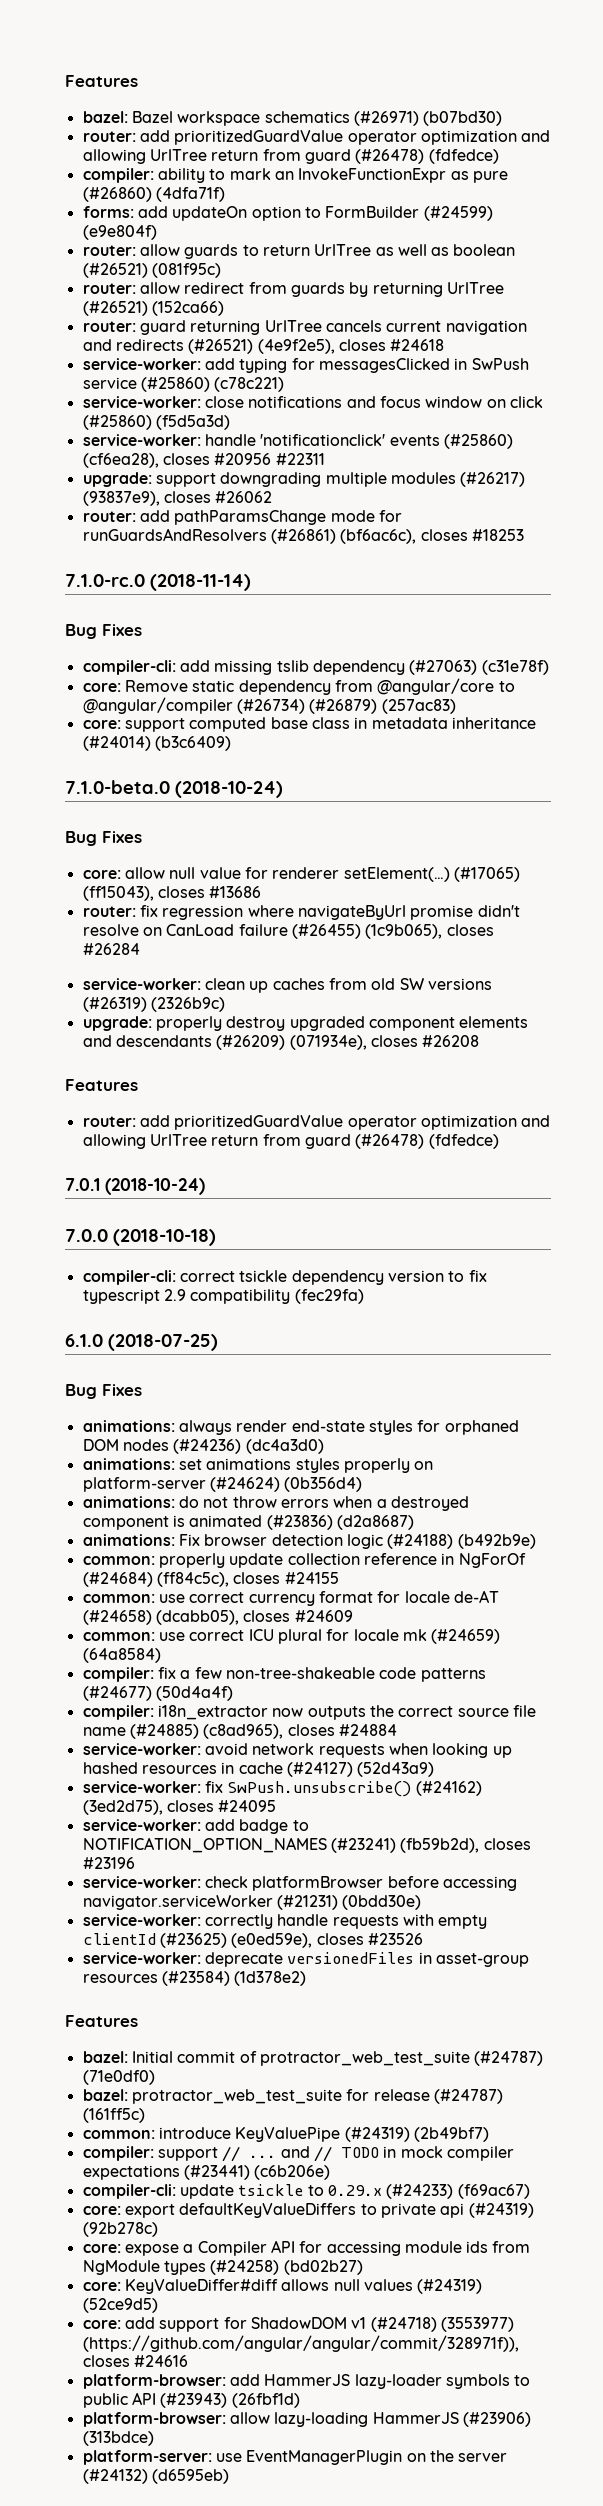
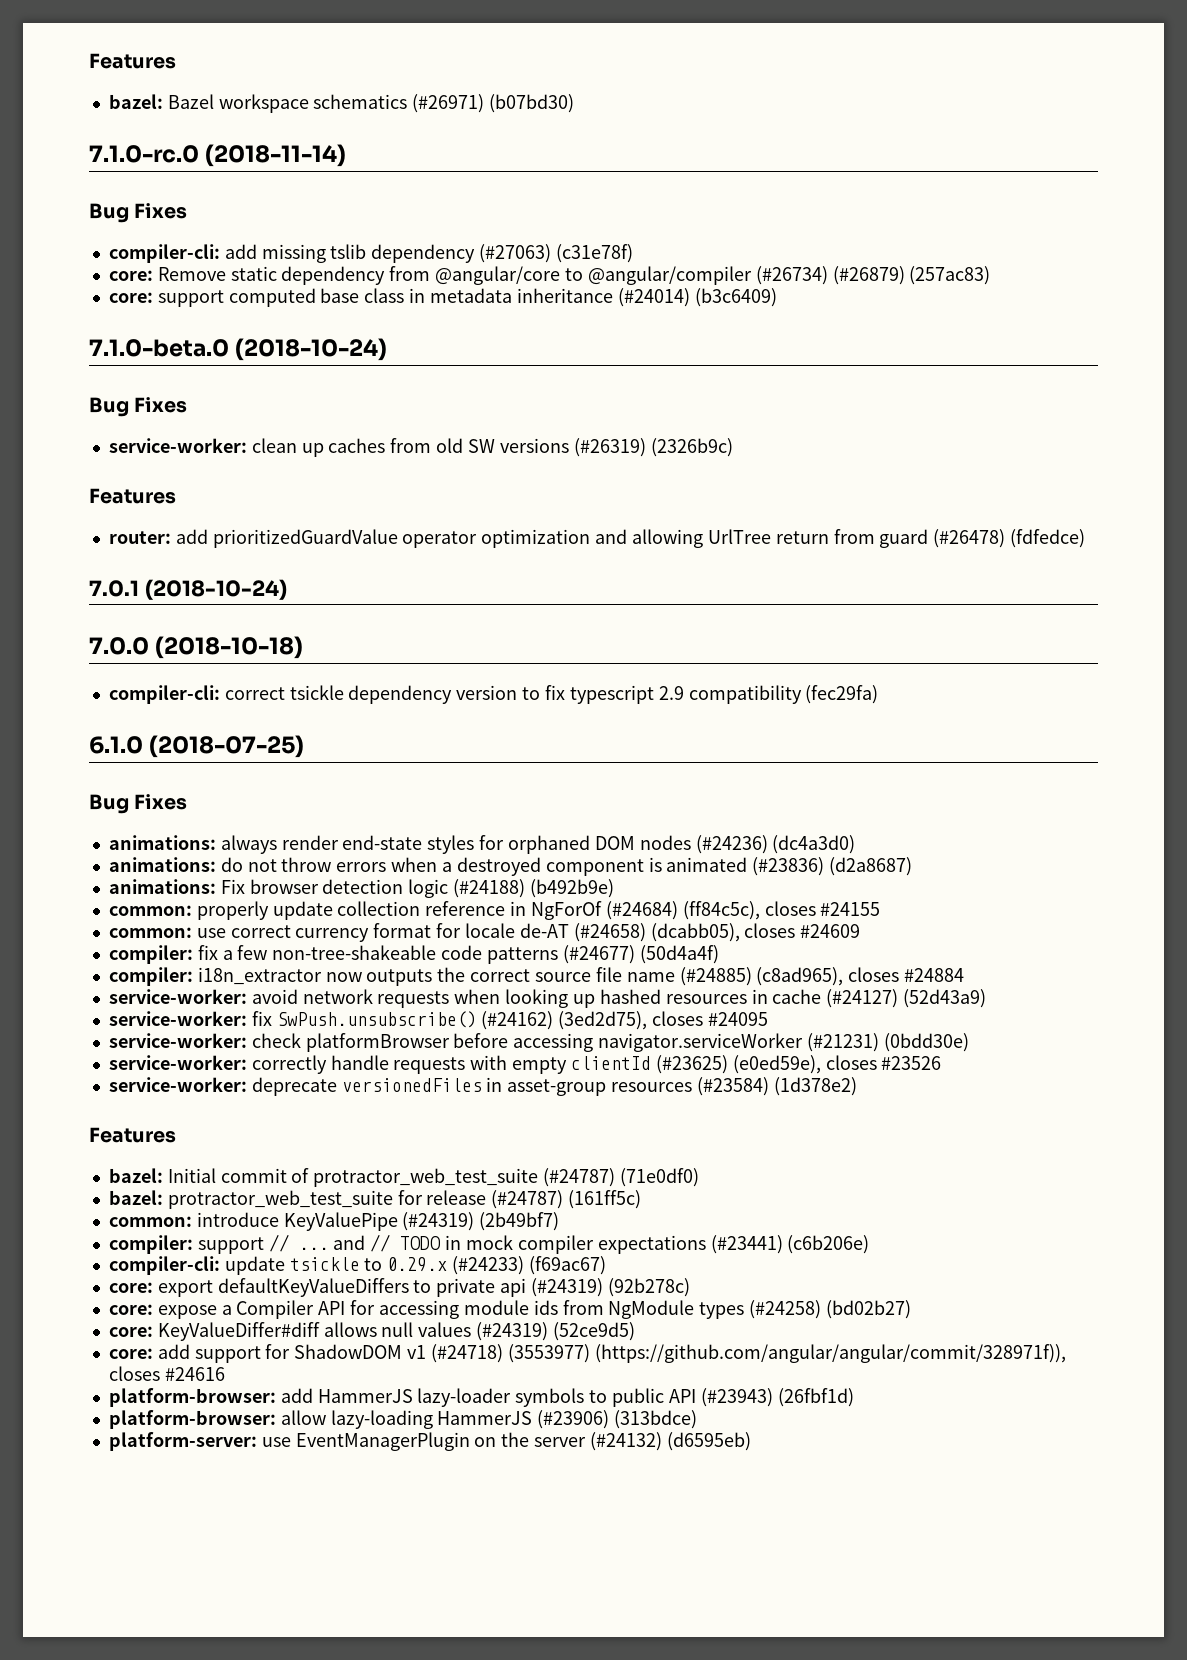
[82,130,551,145] [82,149,499,164] [82,168,508,183] [82,187,225,202] [82,206,493,221] [82,225,157,240] [82,244,516,259] [82,263,221,278] [82,282,504,297] [82,301,224,316] [82,320,527,335] [82,339,445,354] [82,358,529,373] [82,377,285,392] [82,396,543,408] [82,415,230,430] [82,434,513,449] [82,453,325,468] [82,472,526,487] [82,491,273,506] [82,510,402,525] [82,528,524,544] // router: add prioritizedGuardValue operator optimization and allowing UrlTree return from guard (#26478) (fdfedce) // compiler: ability to mark an InvokeFunctionExpr as pure (#26860) (4dfa71f) // forms: add updateOn option to FormBuilder (#24599) (e9e804f) // router: allow guards to return UrlTree as well as boolean (#26521) (081f95c) // router: allow redirect from guards by returning UrlTree (#26521) (152ca66) // router: guard returning UrlTree cancels current navigation and redirects (#26521) (4e9f2e5), closes #24618 // service-worker: add typing for messagesClicked in SwPush service (#25860) (c78c221) // service-worker: close notifications and focus window on click (#25860) (f5d5a3d) // service-worker: handle 'notificationclick' events (#25860) (cf6ea28), closes #20956 #22311 // upgrade: support downgrading multiple modules (#26217) (93837e9), closes #26062 // router: add pathParamsChange mode for runGuardsAndResolvers (#26861) (bf6ac6c), closes #18253 -> (575, 103) none
[82,867,520,882] [82,886,262,901] [82,905,520,920] [82,924,494,939] [82,943,140,955] // core: allow null value for renderer setElement(…) (#17065) (ff15043), closes #13686 // router: fix regression where navigateByUrl promise didn't resolve on CanLoad failure (#26455) (1c9b065), closes #26284 -> (188, 405) none
[82,1016,529,1031] [82,1035,480,1050] // upgrade: properly destroy upgraded component elements and descendants (#26209) (071934e), closes #26208 -> (733, 447) none
[82,1458,434,1473] [82,1477,363,1492] // animations: set animations styles properly on platform-server (#24624) (0b356d4) -> (856, 844) none
[82,1629,501,1644] [82,1648,161,1663] // common: use correct ICU plural for locale mk (#24659) (64a8584) -> (861, 931) none
[82,1819,309,1834] [82,1837,531,1853] [82,1857,135,1869] // service-worker: add badge to NOTIFICATION_OPTION_NAMES (#23241) (fb59b2d), closes #23196 -> (768, 1019) none

